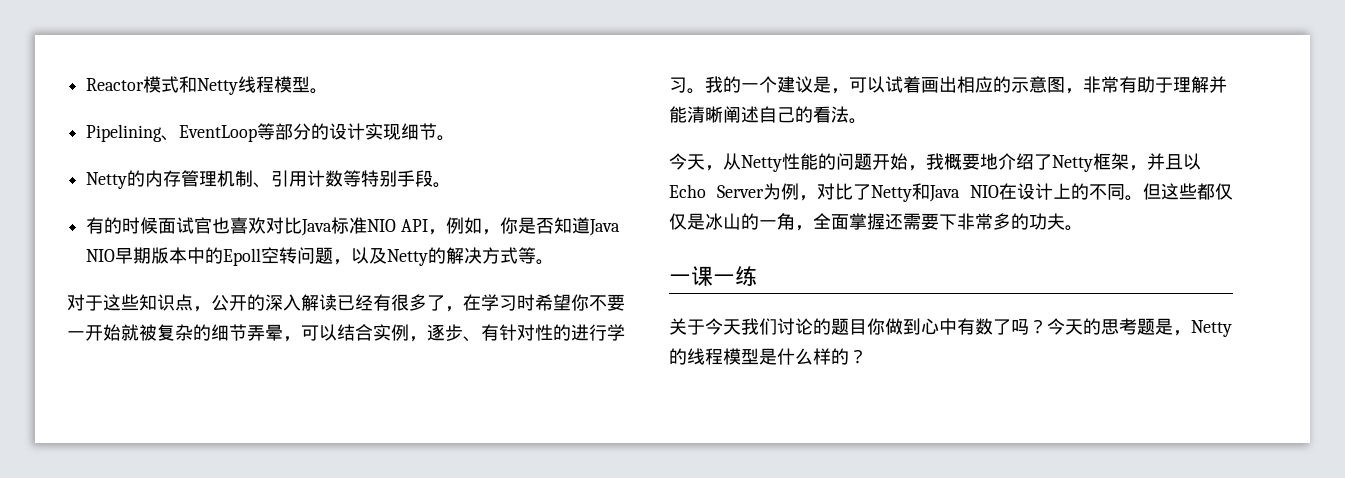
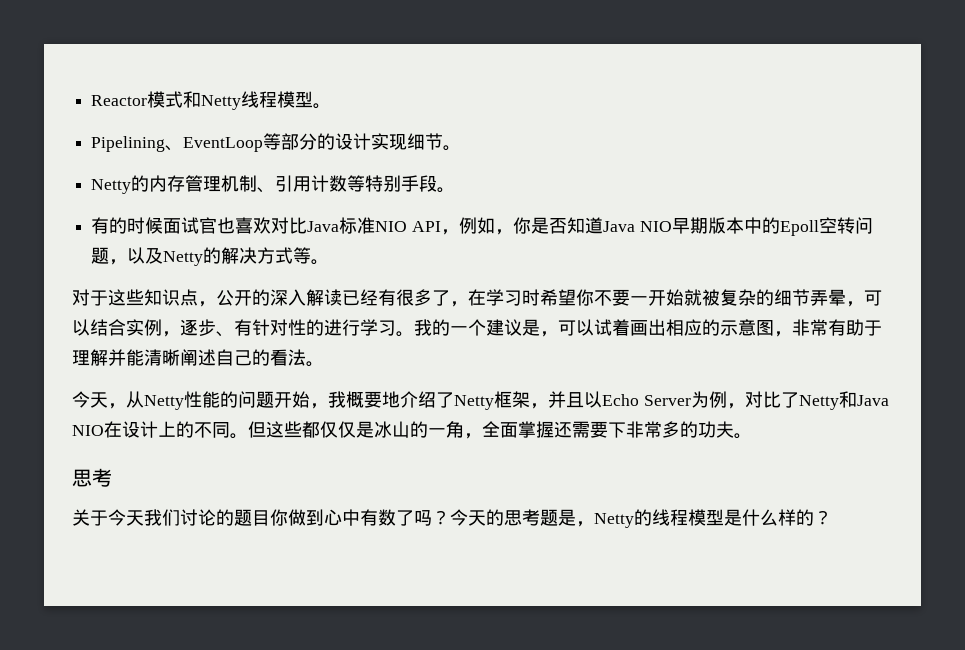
[669,266,757,286] 一课一练 -> [72,468,112,487] 思考

